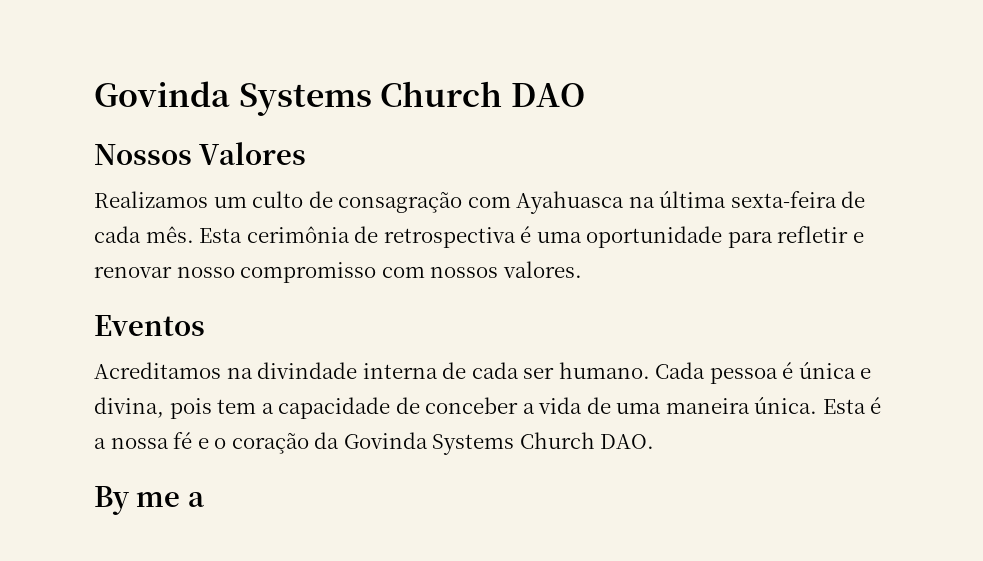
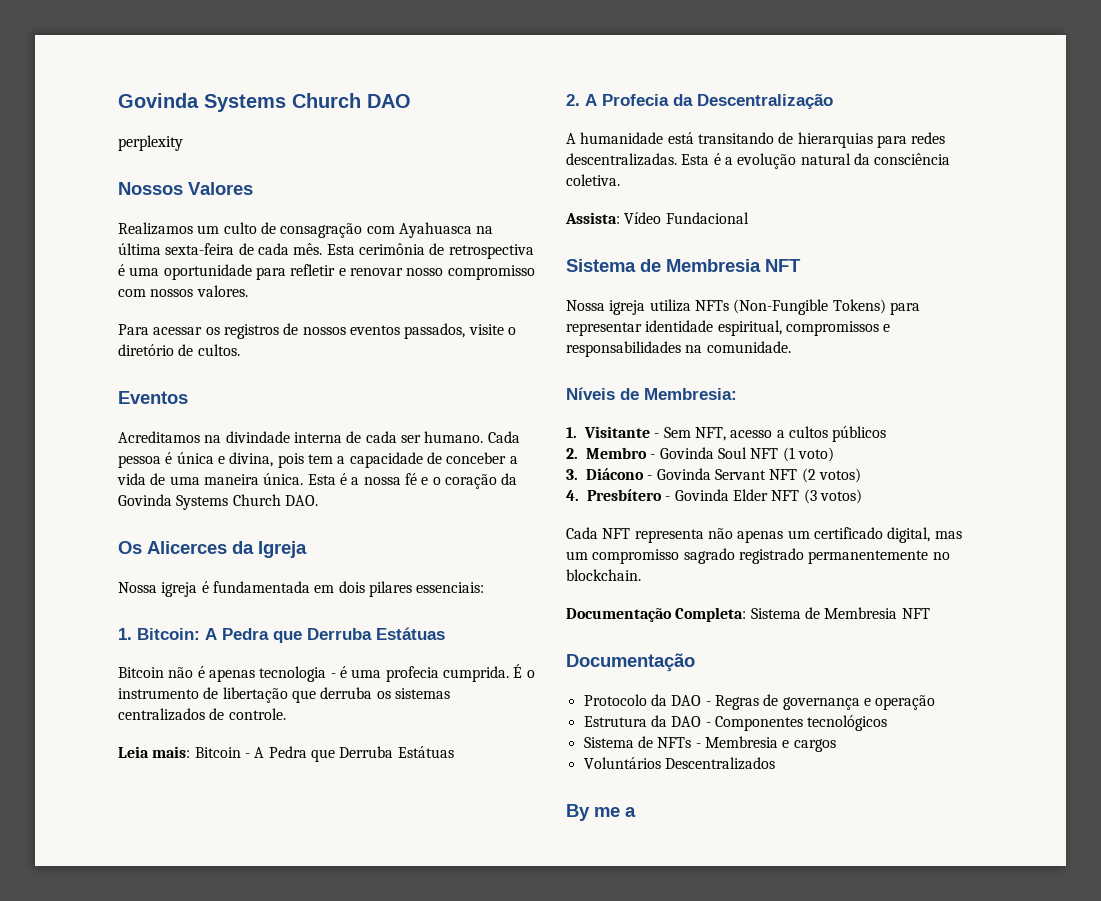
(585, 95) none -> [118,135,183,151] // perplexity
(582, 269) none -> [118,323,516,339] [118,344,240,356] // Para acessar os registros de nossos eventos passados, visite o diretório de cultos.
(655, 441) none -> [118,541,307,558] [118,581,485,597] [118,627,445,643] [118,664,535,682] [118,687,450,703] [118,708,286,721] [118,746,454,762] [566,93,833,109] [566,132,946,148] [566,153,951,169] [566,174,620,186] [565,212,749,224] [566,259,801,272] [566,299,920,315] [566,320,891,336] [566,341,791,357] [566,387,737,400] [566,426,887,442] [566,447,834,462] [566,468,861,483] [566,489,862,504] [566,527,962,543] [566,548,950,564] [566,569,641,581] [566,607,930,622] [566,653,695,672] [583,694,936,710] [583,715,888,731] [583,736,836,752] [583,757,775,770] // Os Alicerces da Igreja // Nossa igreja é fundamentada em dois pilares essenciais: // 1. Bitcoin: A Pedra que Derruba Estátuas // Bitcoin não é apenas tecnologia - é uma profecia cumprida. É o instrumento de libertação que derruba os sistemas centralizados de controle. // Leia mais: Bitcoin - A Pedra que Derruba Estátuas // 2. A Profecia da Descentralização // A humanidade está transitando de hierarquias para redes descentralizadas. Esta é a evolução natural da consciência coletiva. // Assista: Vídeo Fundacional // Sistema de Membresia NFT // Nossa igreja utiliza NFTs (Non-Fungible Tokens) para representar identidade espiritual, compromissos e responsabilidades na comunidade. // Níveis de Membresia: // 1. Visitante - Sem NFT, acesso a cultos públicos // 2. Membro - Govinda Soul NFT (1 voto) // 3. Diácono - Govinda Servant NFT (2 votos) // 4. Presbítero - Govinda Elder NFT (3 votos) // Cada NFT representa não apenas um certificado digital, mas um compromisso sagrado registrado permanentemente no blockchain. // Documentação Completa: Sistema de Membresia NFT // Documentação // Protocolo da DAO - Regras de governança e operação // Estrutura da DAO - Componentes tecnológicos // Sistema de NFTs - Membresia e cargos // Voluntários Descentralizados

